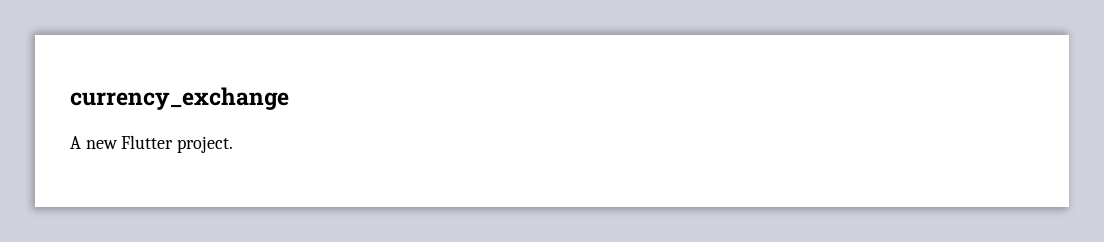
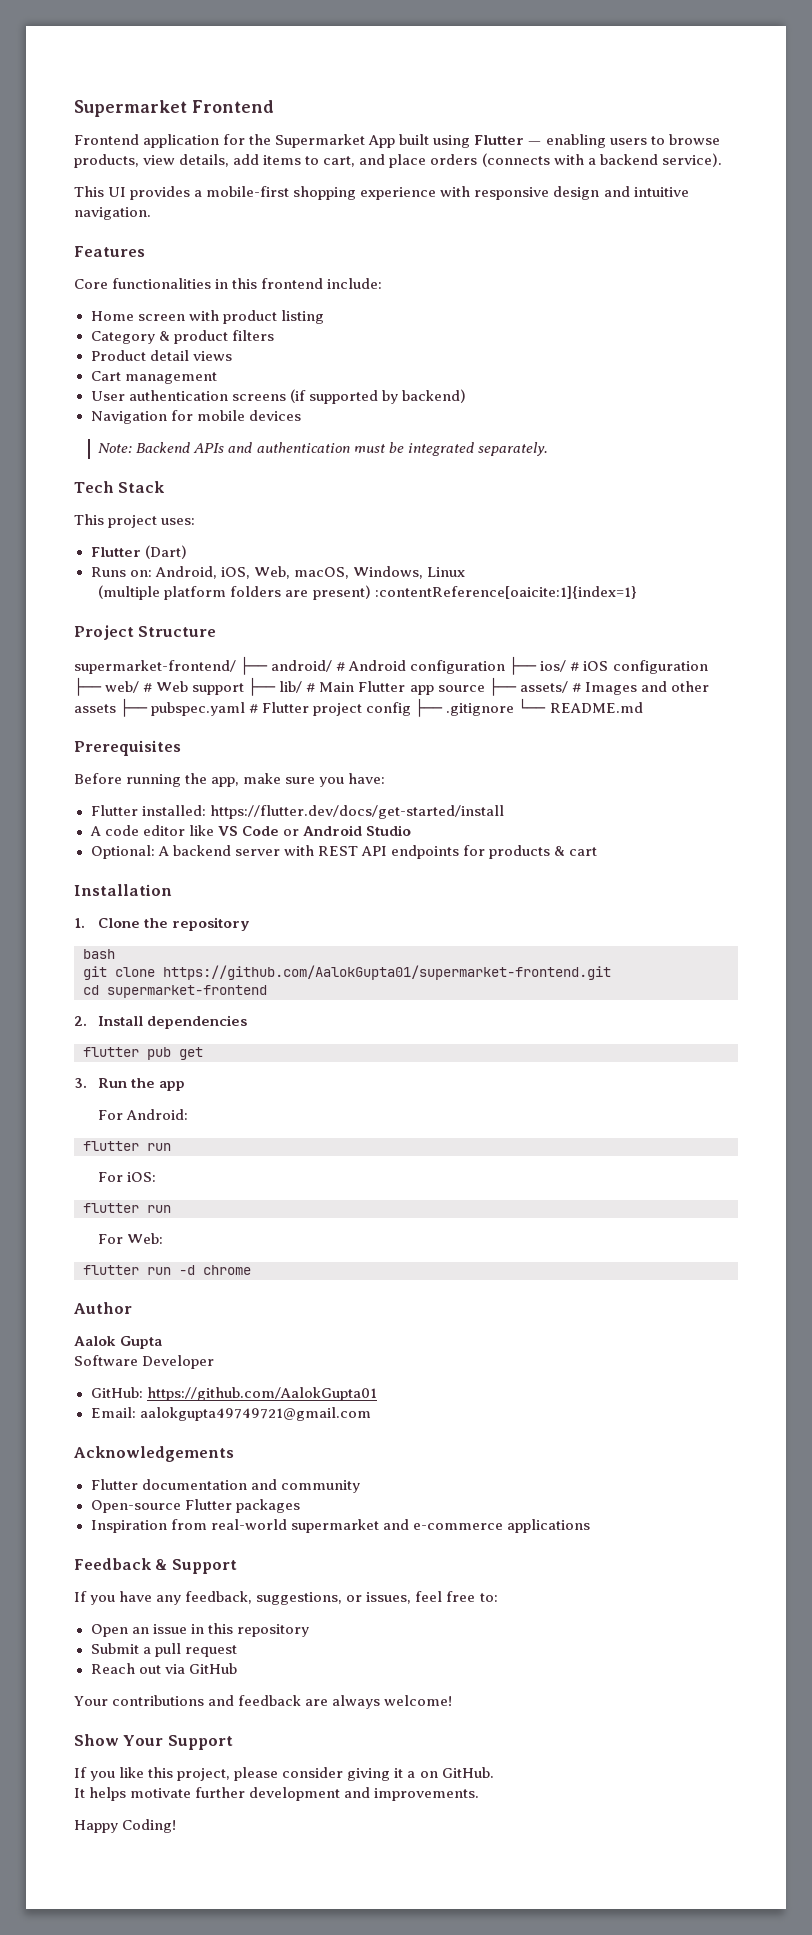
[70,87,289,110] [70,135,234,153] currency_exchange // A new Flutter project. -> [74,100,274,117] [74,134,720,148] [74,153,722,168] [74,186,689,200] [74,207,151,220] [74,246,145,257] [74,278,383,289] [90,310,324,324] [90,330,274,344] [90,350,232,361] [90,371,217,384] [90,389,466,404] [90,410,301,424] [98,442,548,456] [74,481,166,493] [74,514,196,528] [90,545,187,559] [90,566,465,579] [98,585,637,600] [74,625,217,640] [74,656,708,675] [74,677,709,696] [74,698,643,717] [74,740,181,756] [74,773,386,787] [90,805,504,819] [89,825,411,836] [90,845,598,859] [74,884,172,896] [74,917,251,931] [83,949,115,959] [83,965,611,980] [83,985,267,998] [74,1015,248,1029] [83,1047,203,1060] [74,1078,186,1091] [98,1109,189,1120] [83,1141,171,1151] [98,1172,157,1182] [83,1203,171,1213] [98,1233,164,1244] [83,1265,251,1275] [74,1302,132,1314] [74,1336,163,1349] [74,1355,215,1369] [90,1387,377,1401] [90,1407,371,1421] [74,1446,234,1462] [90,1479,360,1493] [90,1499,300,1513] [90,1519,590,1533] [74,1558,237,1574] [74,1591,498,1605] [90,1623,309,1637] [90,1643,237,1657] [90,1663,237,1674] [74,1695,453,1709] [74,1734,233,1750] [74,1767,494,1781] [74,1787,480,1801] [74,1819,177,1833] Supermarket Frontend // Frontend application for the Supermarket App built using Flutter — enabling users to browse products, view details, add items to cart, and place orders (connects with a backend service). // This UI provides a mobile-first shopping experience with responsive design and intuitive navigation. // Features // Core functionalities in this frontend include: // Home screen with product listing // Category & product filters // Product detail views // Cart management // User authentication screens (if supported by backend) // Navigation for mobile devices // Note: Backend APIs and authentication must be integrated separately. // Tech Stack // This project uses: // Flutter (Dart) // Runs on: Android, iOS, Web, macOS, Windows, Linux // (multiple platform folders are present) :contentReference[oaicite:1]{index=1} // Project Structure // supermarket-frontend/ ├── android/ # Android configuration ├── ios/ # iOS configuration ├── web/ # Web support ├── lib/ # Main Flutter app source ├── assets/ # Images and other assets ├── pubspec.yaml # Flutter project config ├── .gitignore └── README.md // Prerequisites // Before running the app, make sure you have: // Flutter installed: https://flutter.dev/docs/get-started/install // A code editor like VS Code or Android Studio // Optional: A backend server with REST API endpoints for products & cart // Installation // 1. Clone the repository // bash // git clone https://github.com/AalokGupta01/supermarket-frontend.git // cd supermarket-frontend // 2. Install dependencies // flutter pub get // 3. Run the app // For Android: // flutter run // For iOS: // flutter run // For Web: // flutter run -d chrome // Author // Aalok Gupta // Software Developer // GitHub: https://github.com/AalokGupta01 // Email: aalokgupta49749721@gmail.com // Acknowledgements // Flutter documentation and community // Open-source Flutter packages // Inspiration from real-world supermarket and e-commerce applications // Feedback & Support // If you have any feedback, suggestions, or issues, feel free to: // Open an issue in this repository // Submit a pull request // Reach out via GitHub // Your contributions and feedback are always welcome! // Show Your Support // If you like this project, please consider giving it a on GitHub. // It helps motivate further development and improvements. // Happy Coding!

